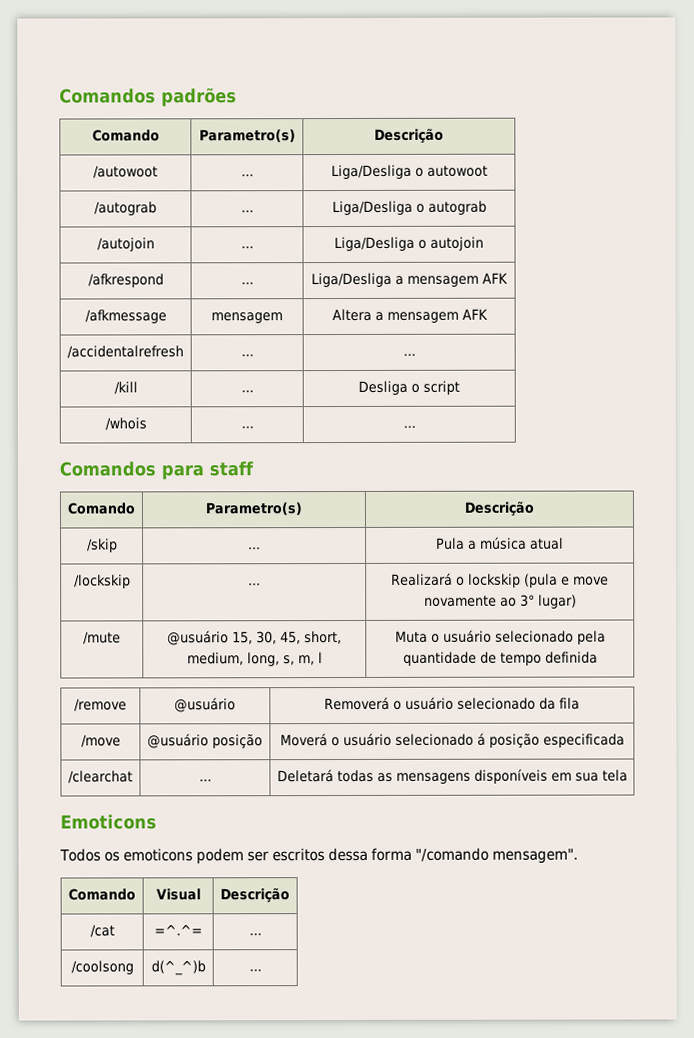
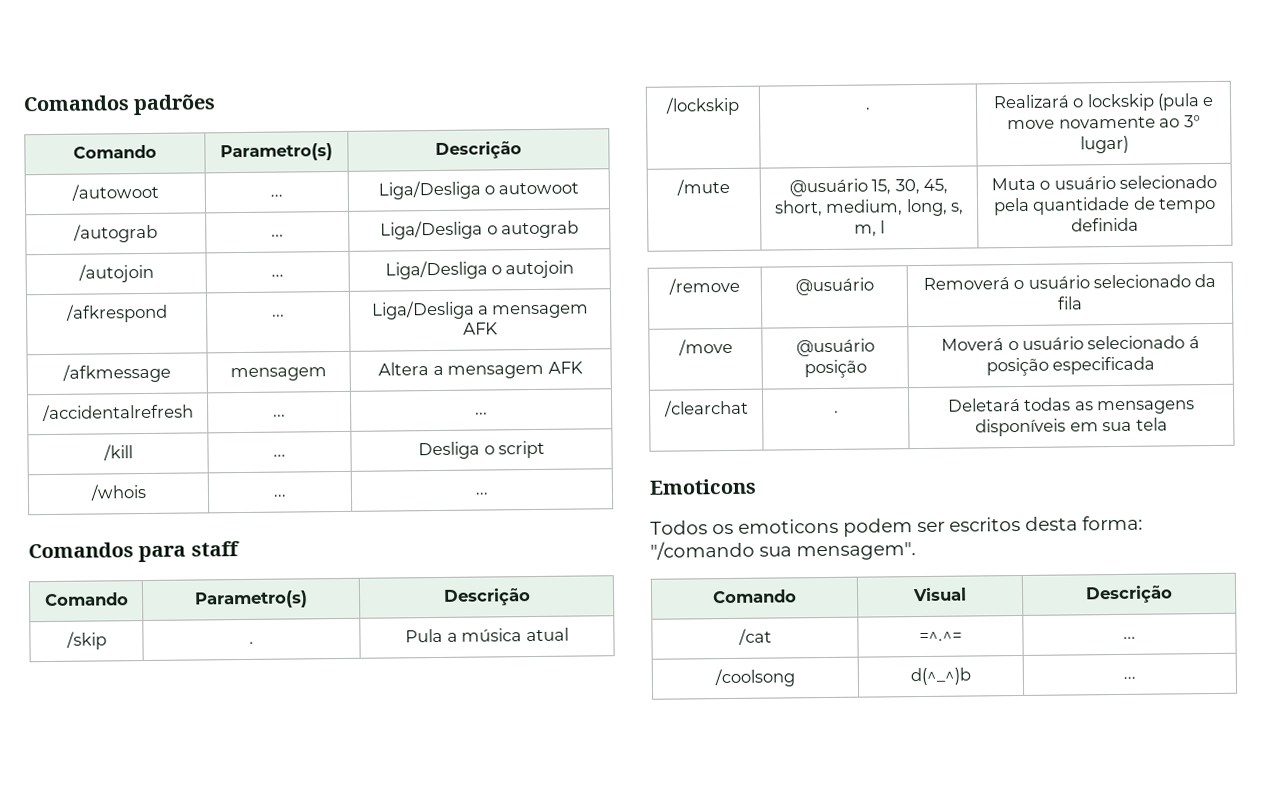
[248,547,261,550] ... -> [249,641,254,644] .
[248,583,261,586] ... -> [866,107,871,110] .
[198,779,212,782] ... -> [833,410,839,413] .
[328,847,490,862] dessa forma "/comando -> [1025,515,1143,531] [650,540,792,560] desta forma: "/comando sua

